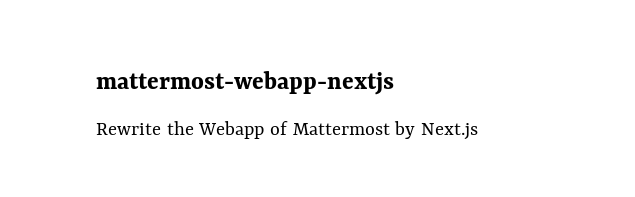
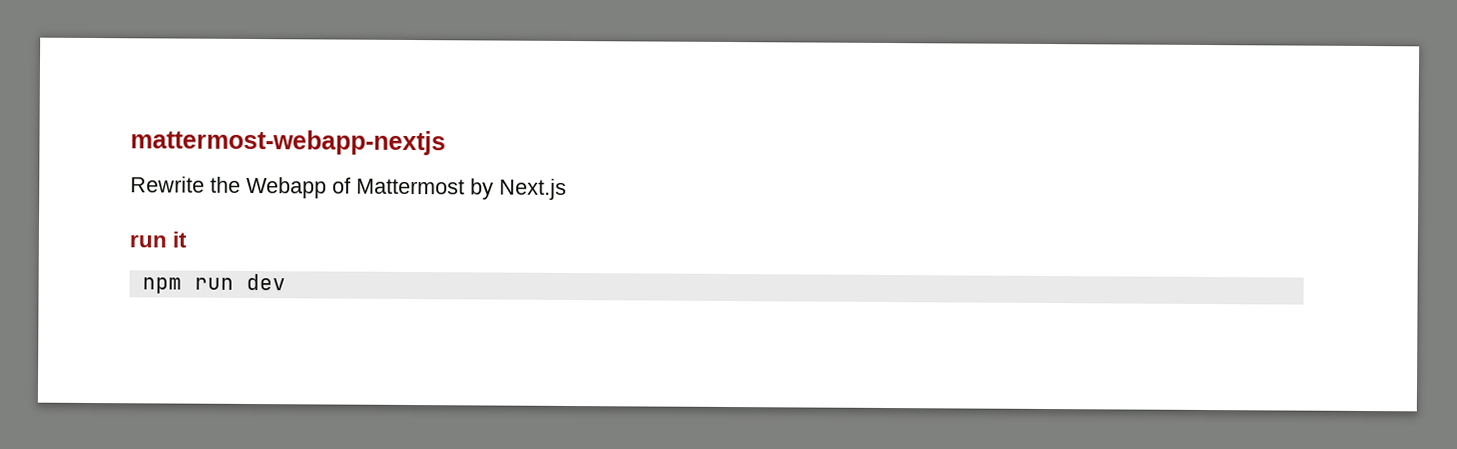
(479, 131) none -> [129,231,188,248] [141,273,286,294] // run it // npm run dev

